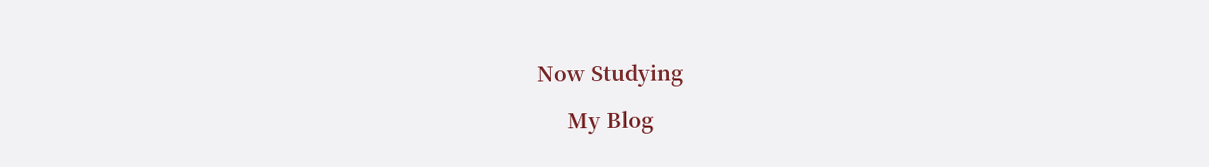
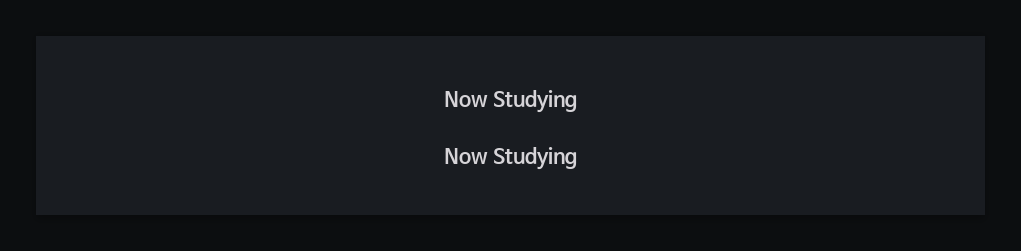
[567,110,654,135] My Blog -> [443,147,578,170] Now Studying

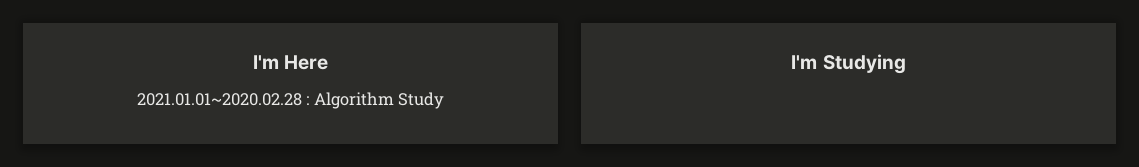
[443,90,578,113] [443,147,578,170] Now Studying // Now Studying -> [252,55,329,70] [136,92,445,109] [791,54,906,74] I'm Here // 2021.01.01~2020.02.28 : Algorithm Study // I'm Studying

